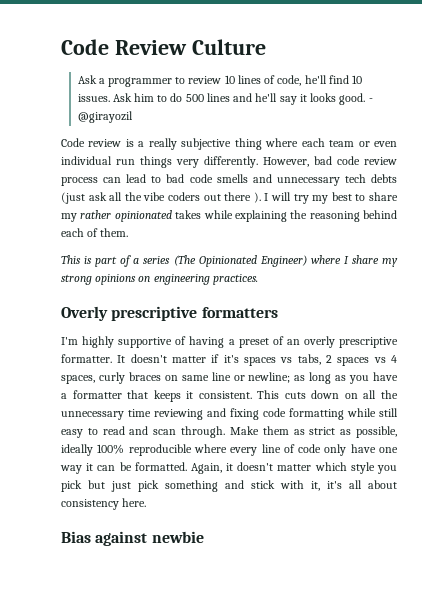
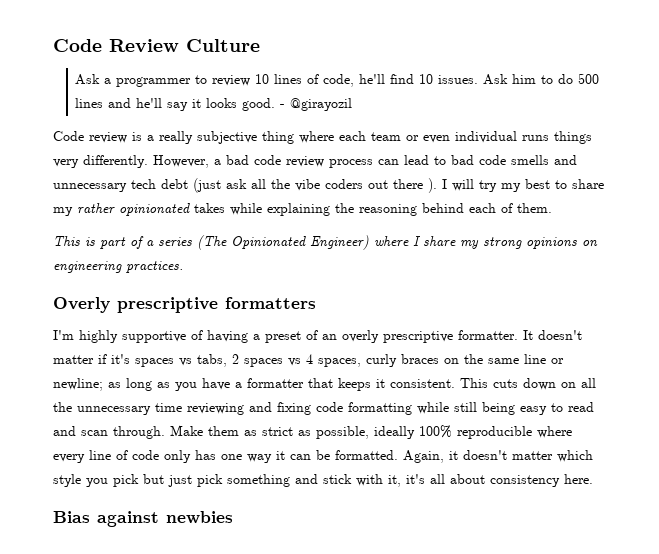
[116,159,135,165] run -> [522,135,549,141] runs
(309, 162) none -> [214,159,221,165] a
[371,174,397,183] debts -> [161,179,188,189] debt
(178, 378) none -> [464,354,483,364] the
(398, 412) none -> [482,402,515,415] being
[350,444,376,453] have -> [195,450,216,460] has
[151,531,204,543] newbie -> [166,511,233,524] newbies

